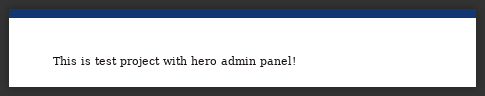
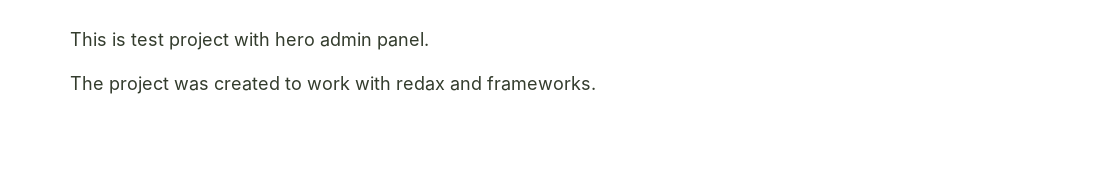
[260,56,296,67] panel! -> [377,32,429,50] [70,76,596,94] panel. // The project was created to work with redax and frameworks.

